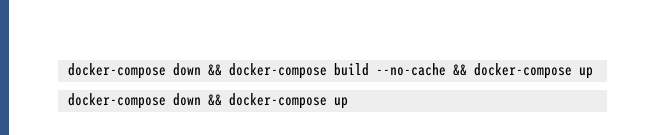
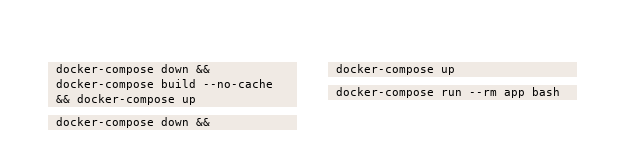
(348, 103) none -> [335,87,560,98] // docker-compose run --rm app bash

